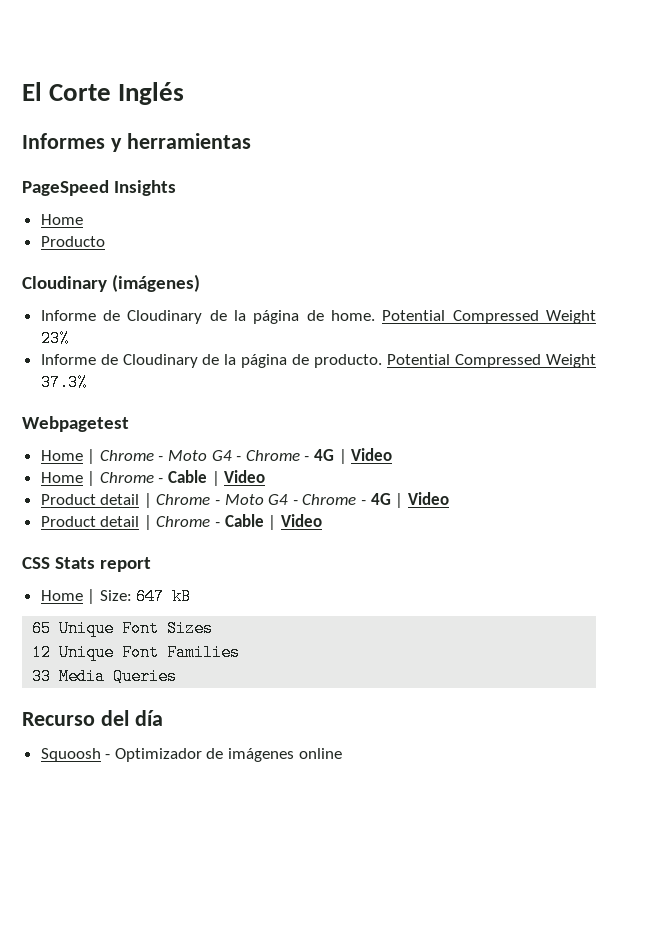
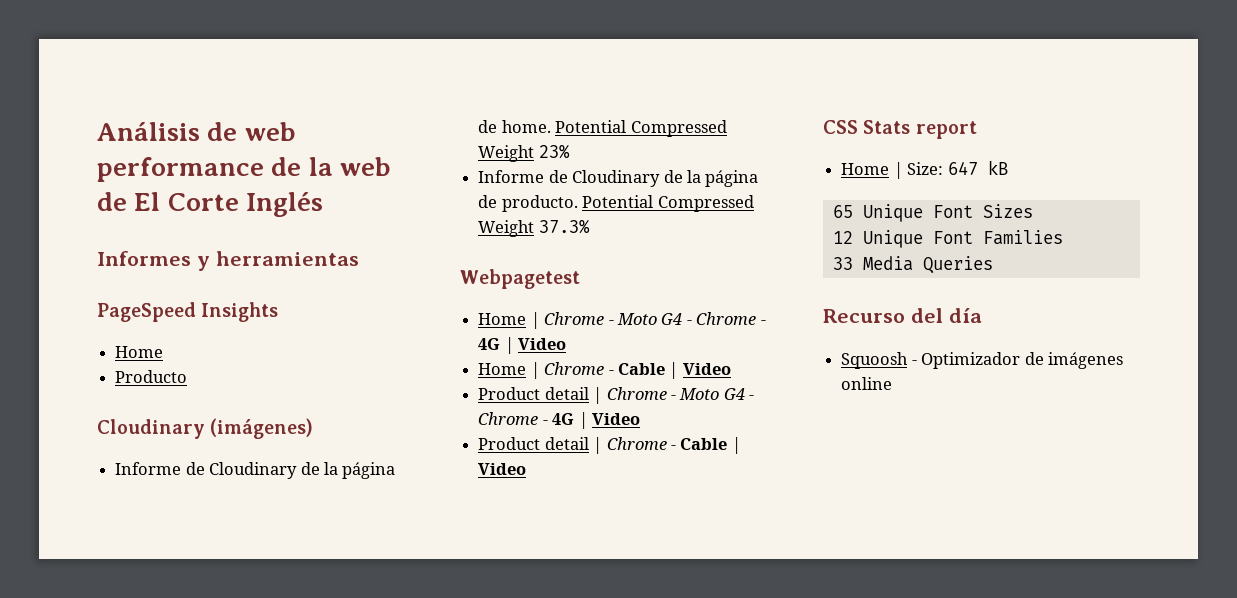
(22, 91) none -> [97,122,296,141] [97,157,391,182] [97,192,127,211] Análisis de web performance de la web de

